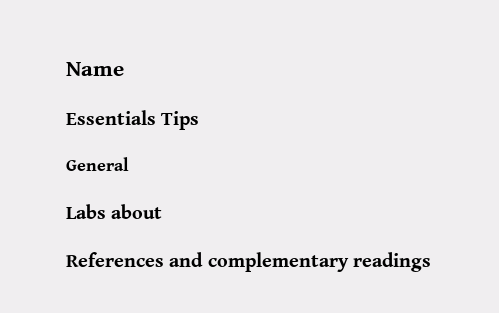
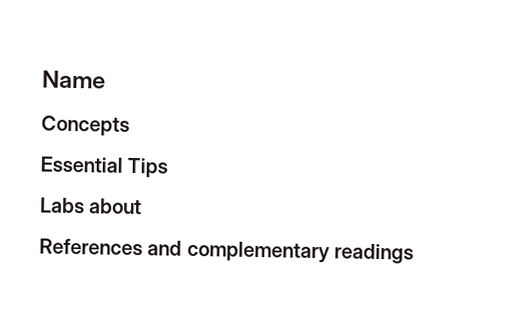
[66,110,156,125] Essentials -> [41,115,130,136] [40,156,123,173] Concepts // Essential
[66,157,129,171] // General -> (169, 167) none

